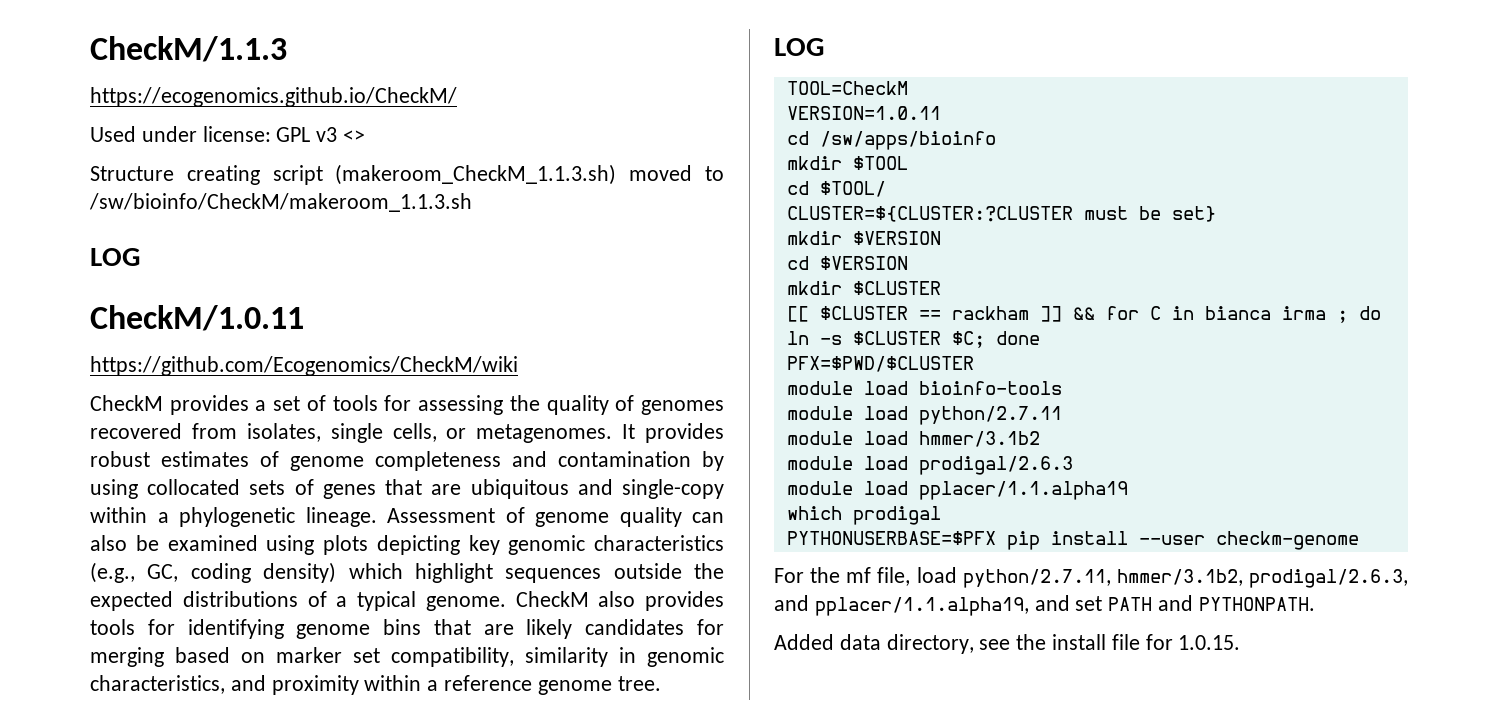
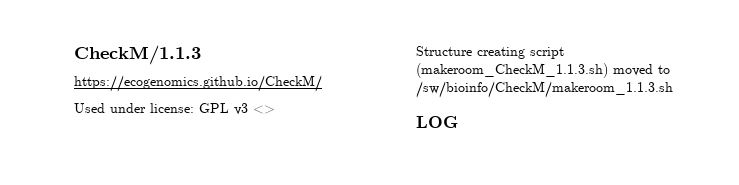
[90,305,304,331] [90,356,518,376] [90,395,725,415] [90,423,724,443] [90,451,724,471] [90,479,724,499] [90,507,724,527] [90,535,724,555] [90,562,724,583] [90,591,724,611] [90,619,724,639] [90,647,724,667] [90,675,661,695] [774,38,824,56] [786,81,908,95] [786,106,941,120] [786,131,996,150] [786,156,908,170] [786,181,886,197] [786,206,1216,222] [786,231,941,245] [786,256,908,270] [786,281,941,295] [786,306,1381,323] [786,331,1040,348] [786,356,974,372] [786,381,1062,395] [786,406,1062,425] [786,431,1040,447] [786,456,1073,475] [786,481,1128,500] [786,506,941,525] [786,531,1359,550] [774,567,1408,588] [774,595,1315,616] [774,634,1241,654] // CheckM/1.0.11 // https://github.com/Ecogenomics/CheckM/wiki // CheckM provides a set of tools for assessing the quality of genomes recovered from isolates, single cells, or metagenomes. It provides robust estimates of genome completeness and contamination by using collocated sets of genes that are ubiquitous and single-copy within a phylogenetic lineage. Assessment of genome quality can also be examined using plots depicting key genomic characteristics (e.g., GC, coding density) which highlight sequences outside the expected distributions of a typical genome. CheckM also provides tools for identifying genome bins that are likely candidates for merging based on marker set compatibility, similarity in genomic characteristics, and proximity within a reference genome tree. // LOG // TOOL=CheckM // VERSION=1.0.11 // cd /sw/apps/bioinfo // mkdir $TOOL // cd $TOOL/ // CLUSTER=${CLUSTER:?CLUSTER must be set} // mkdir $VERSION // cd $VERSION // mkdir $CLUSTER // [[ $CLUSTER == rackham ]] && for C in bianca irma ; do ln -s $CLUSTER $C; done // PFX=$PWD/$CLUSTER // module load bioinfo-tools // module load python/2.7.11 // module load hmmer/3.1b2 // module load prodigal/2.6.3 // module load pplacer/1.1.alpha19 // which prodigal // PYTHONUSERBASE=$PFX pip install --user checkm-genome // For the mf file, load python/2.7.11, hmmer/3.1b2, prodigal/2.6.3, and pplacer/1.1.alpha19, and set PATH and PYTHONPATH. // Added data directory, see the install file for 1.0.15. -> (458, 122) none

